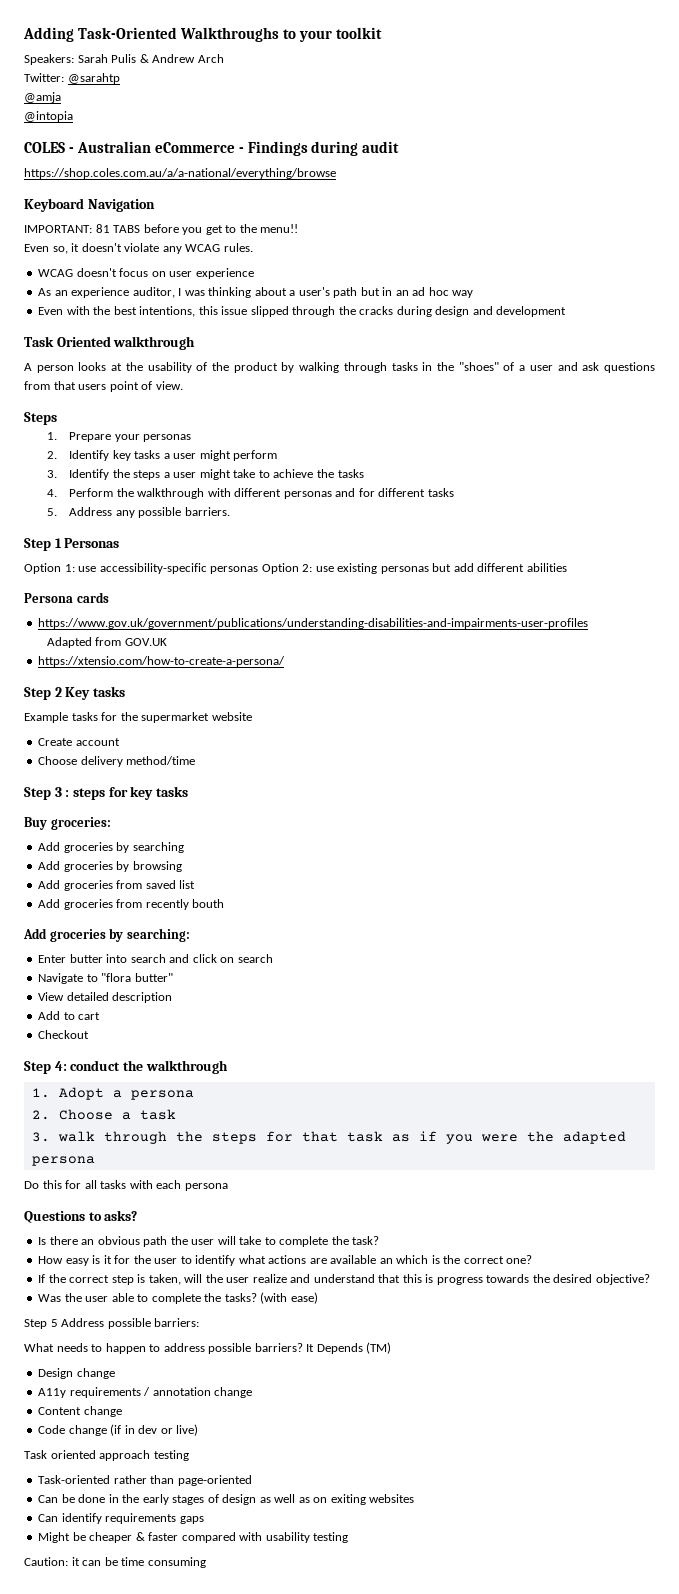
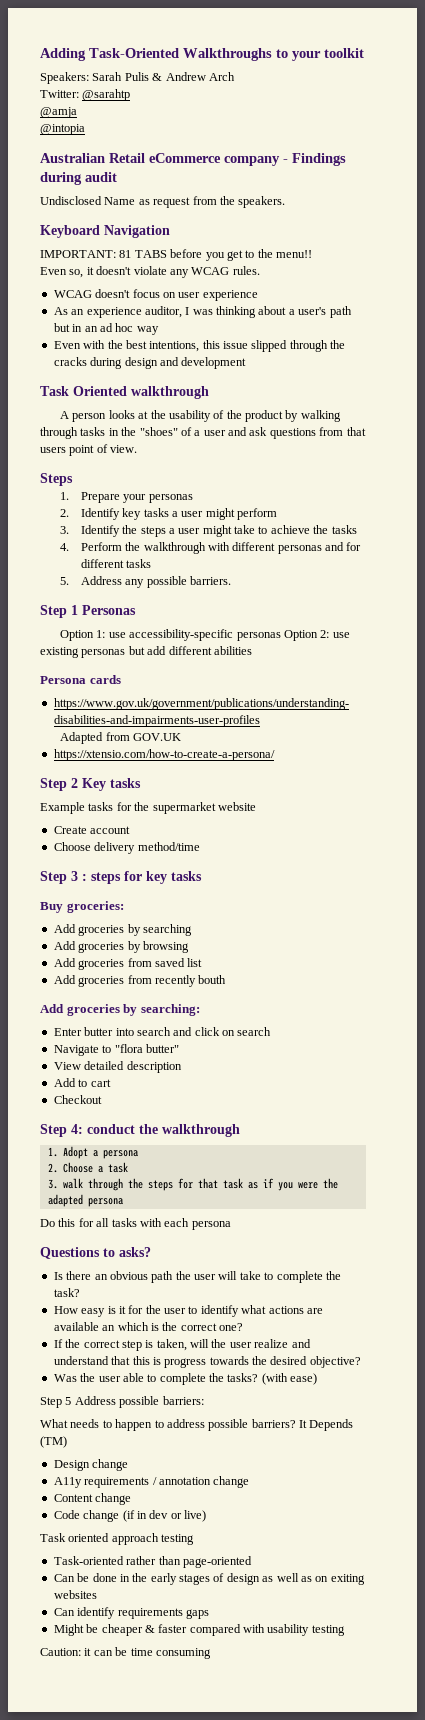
[24,141,235,153] COLES - Australian eCommerce -> [40,153,280,166] Australian Retail eCommerce company
[24,168,336,179] https://shop.coles.com.au/a/a-national/everything/browse -> [40,196,286,208] Undisclosed Name as request from the speakers.

